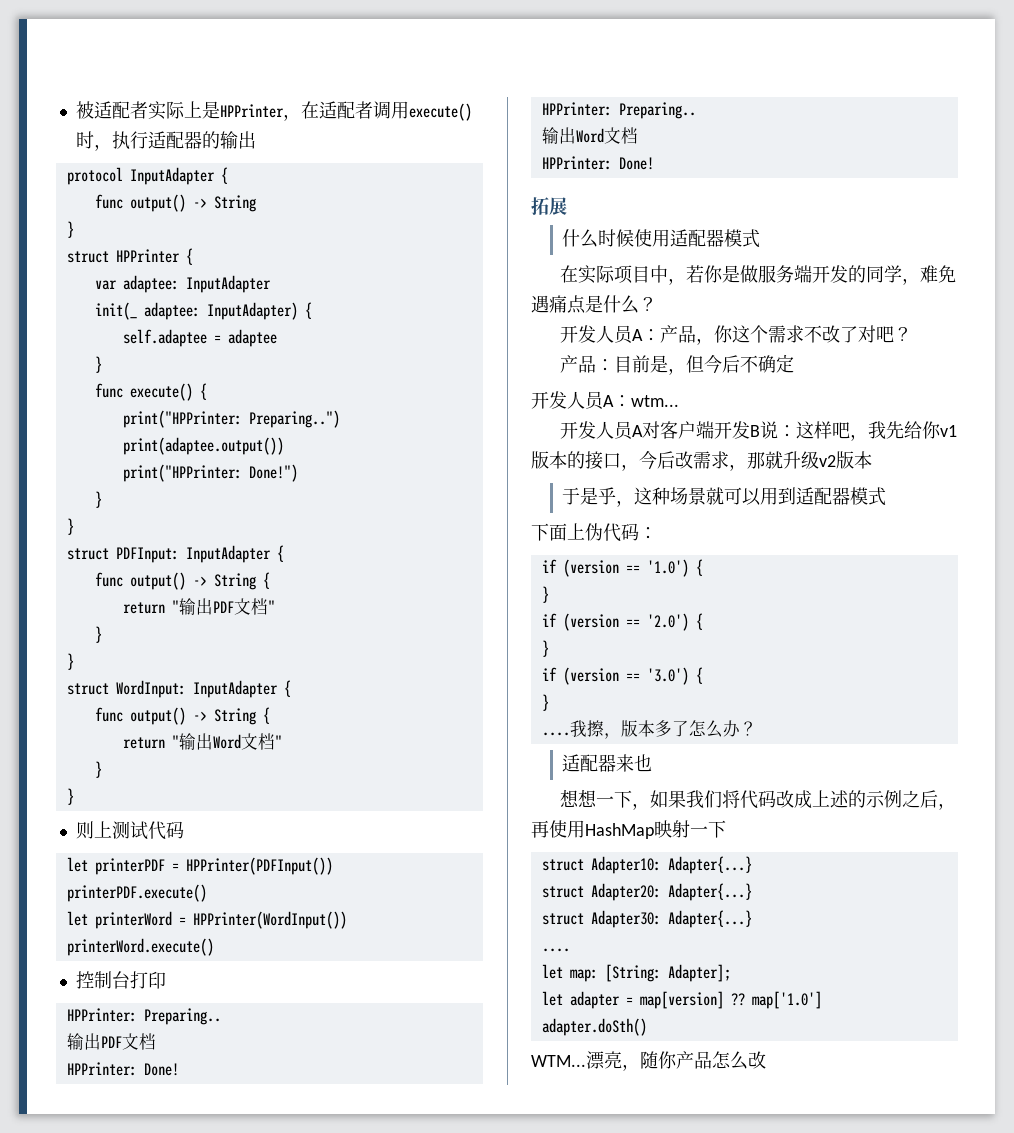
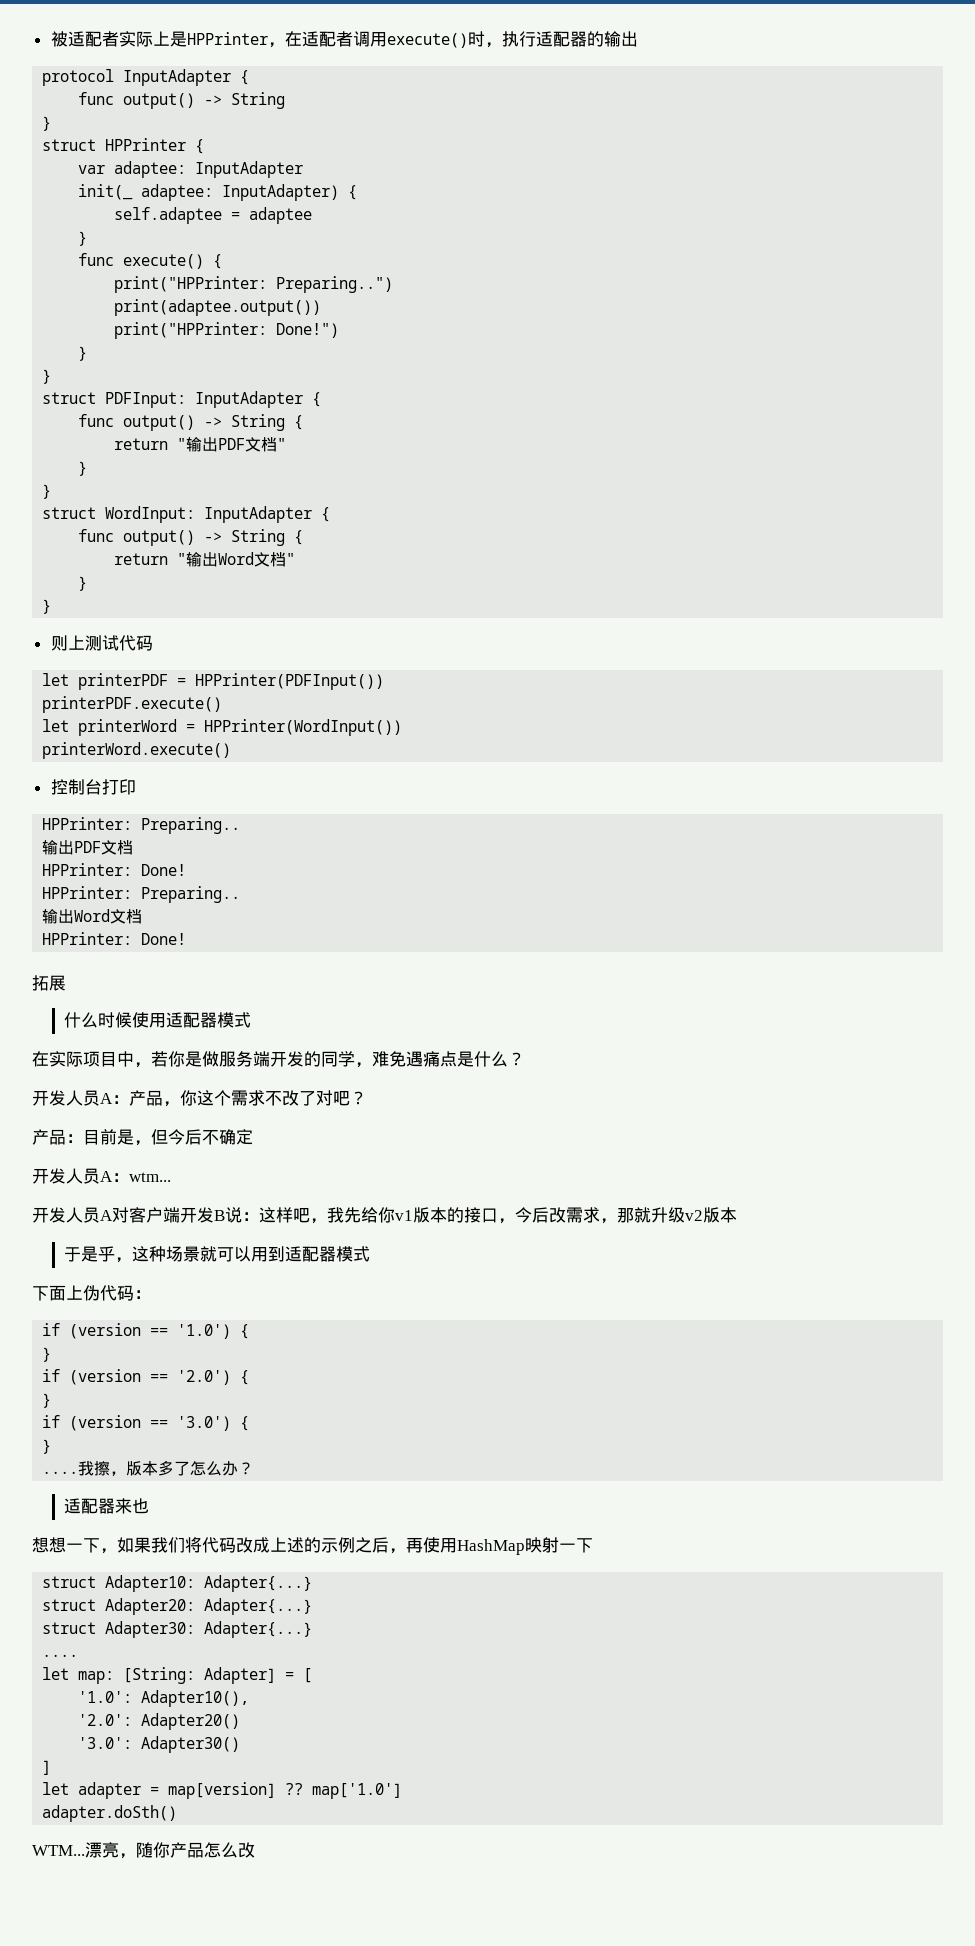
[667,964,731,982] Adapter]; -> [204,1667,313,1684] [78,1690,250,1707] [78,1713,241,1730] [78,1736,241,1753] [42,1760,52,1775] Adapter] = [ // '1.0': Adapter10(), // '2.0': Adapter20() // '3.0': Adapter30() // ]

